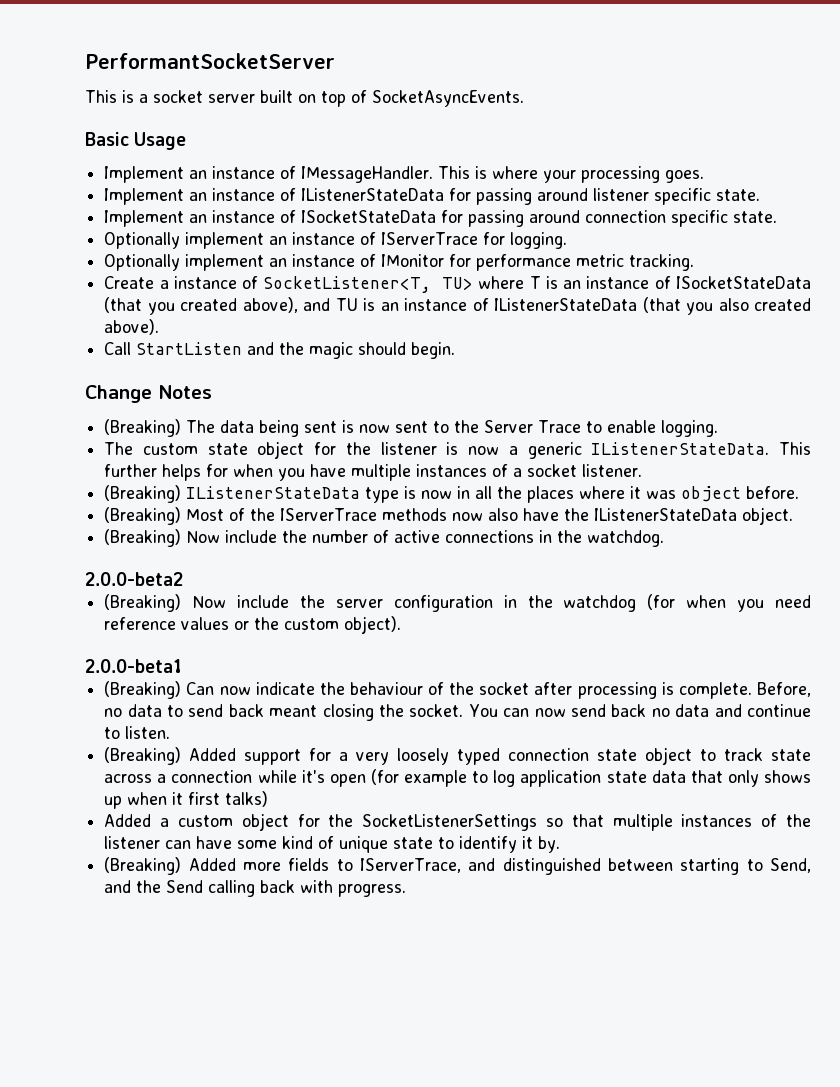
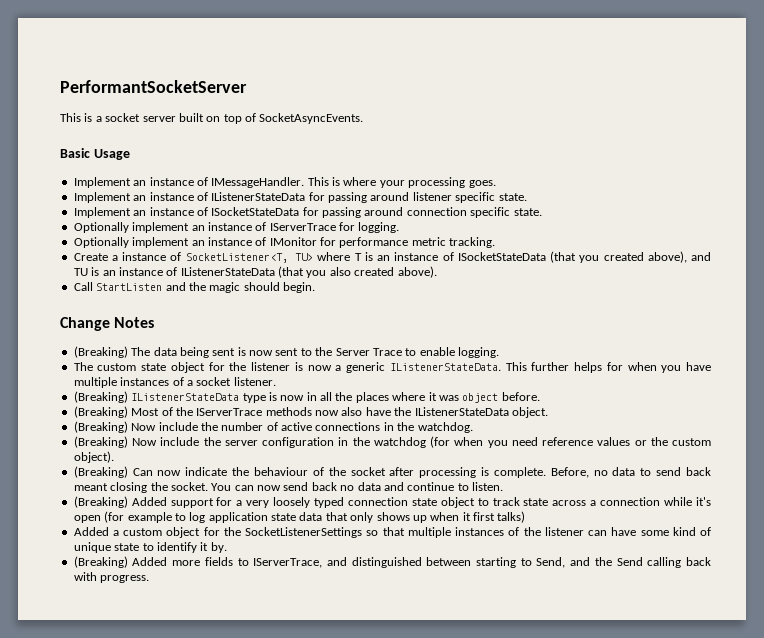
[85,572,183,586] // 2.0.0-beta2 -> (473, 427) none
[85,659,182,673] // 2.0.0-beta1 -> (114, 457) none

